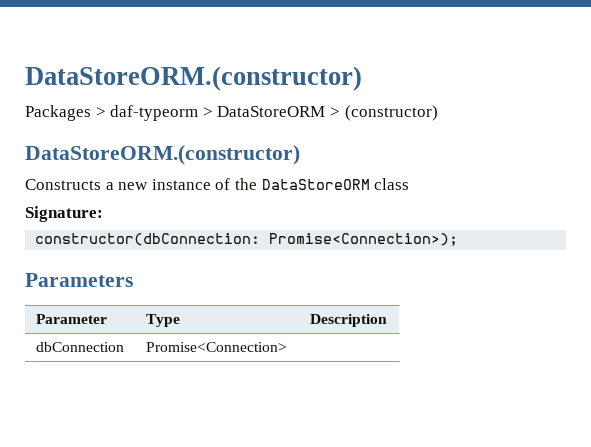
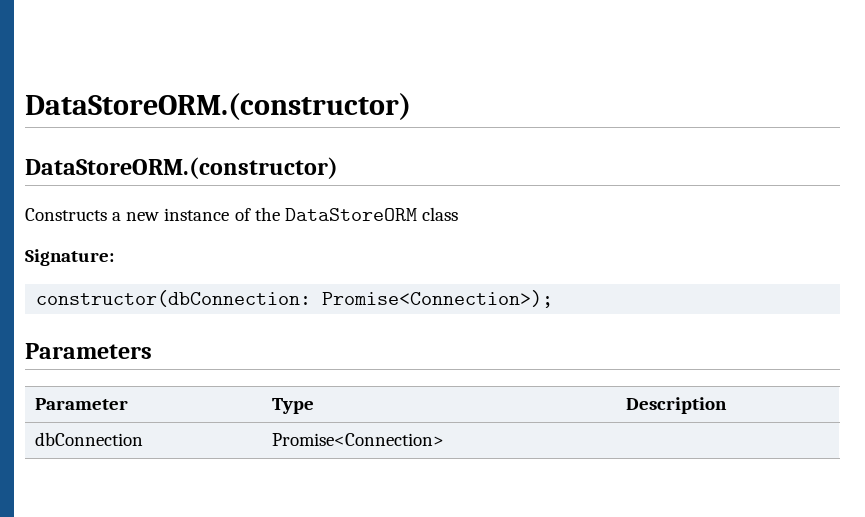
[25,66,362,91] [25,105,438,121] DataStoreORM.(constructor) // Packages > daf-typeorm > DataStoreORM > (constructor) -> [25,93,411,120] DataStoreORM.(constructor)

